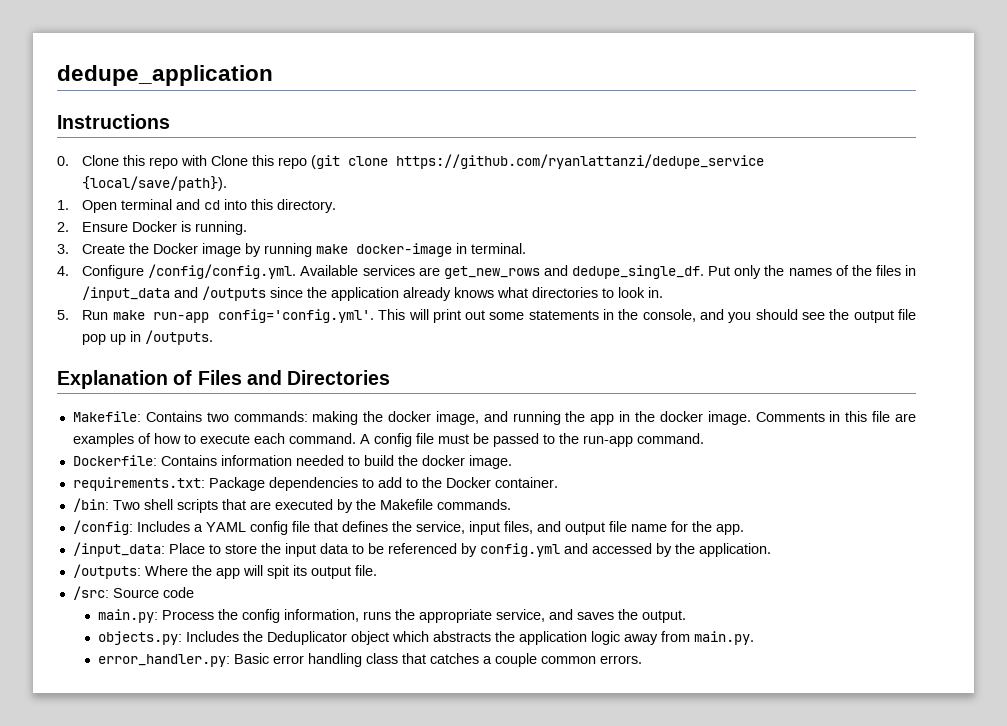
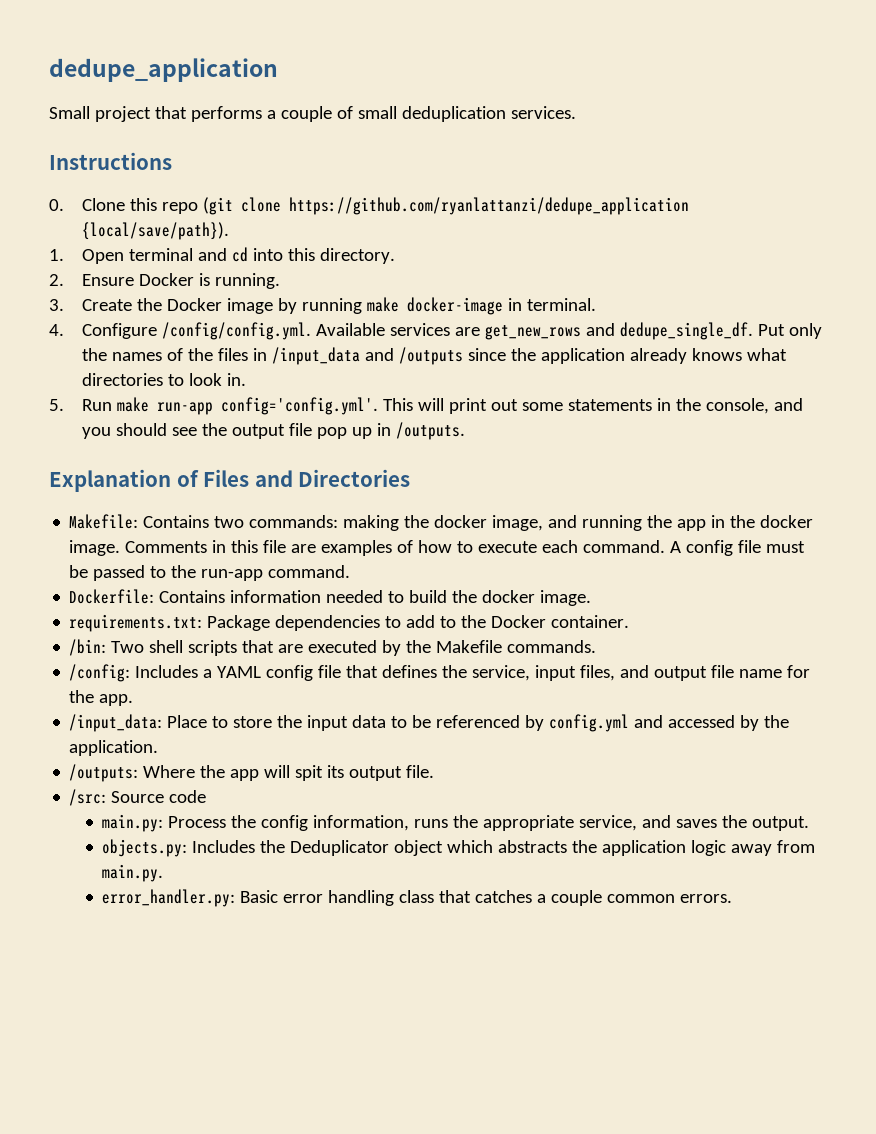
(273, 75) none -> [49,106,576,122] // Small project that performs a couple of small deduplication services.
[181,155,308,169] with Clone this repo -> (199, 208) none
[396,154,765,169] https://github.com/ryanlattanzi/dedupe_service -> [289,197,690,215] https://github.com/ryanlattanzi/dedupe_application

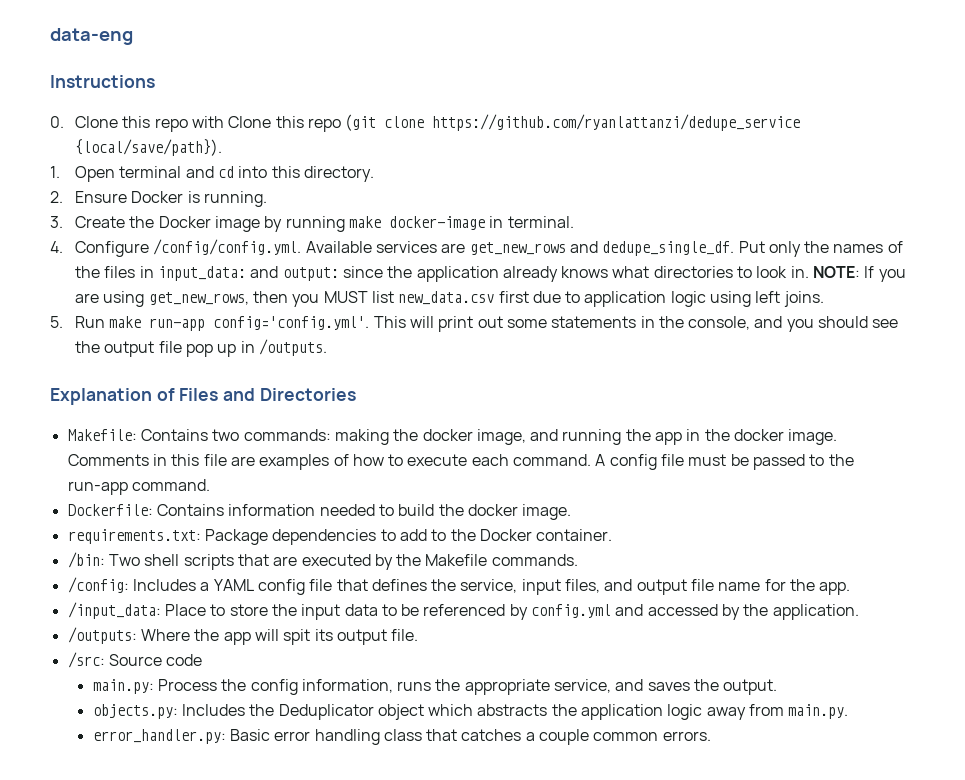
[49,58,278,82] [49,106,576,122] dedupe_application // Small project that performs a couple of small deduplication services. -> [50,28,133,45] data-eng
(199, 208) none -> [191,116,341,132] with Clone this repo
[289,197,690,215] https://github.com/ryanlattanzi/dedupe_application -> [432,114,801,131] https://github.com/ryanlattanzi/dedupe_service
[272,347,464,365] /input_data and /outputs -> [157,266,339,281] input_data: and output:
(247, 379) none -> [813,266,906,282] [74,291,824,307] NOTE: If you are using get_new_rows, then you MUST list new_data.csv first due to application logic using left joins.

